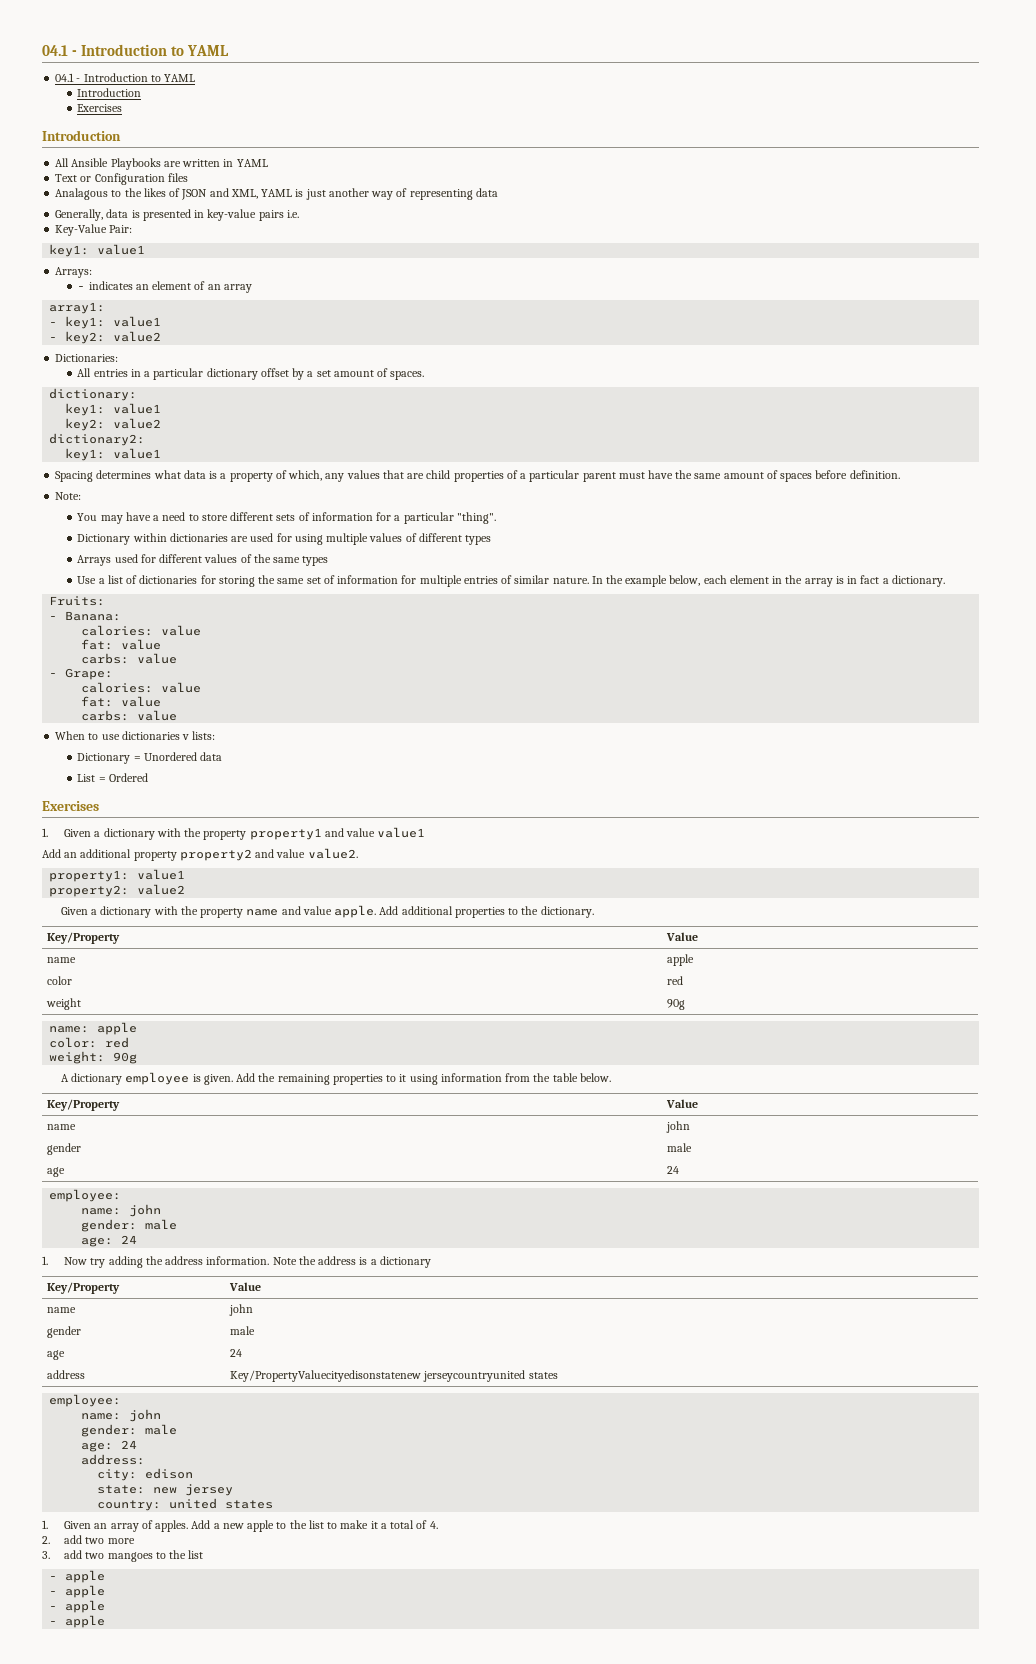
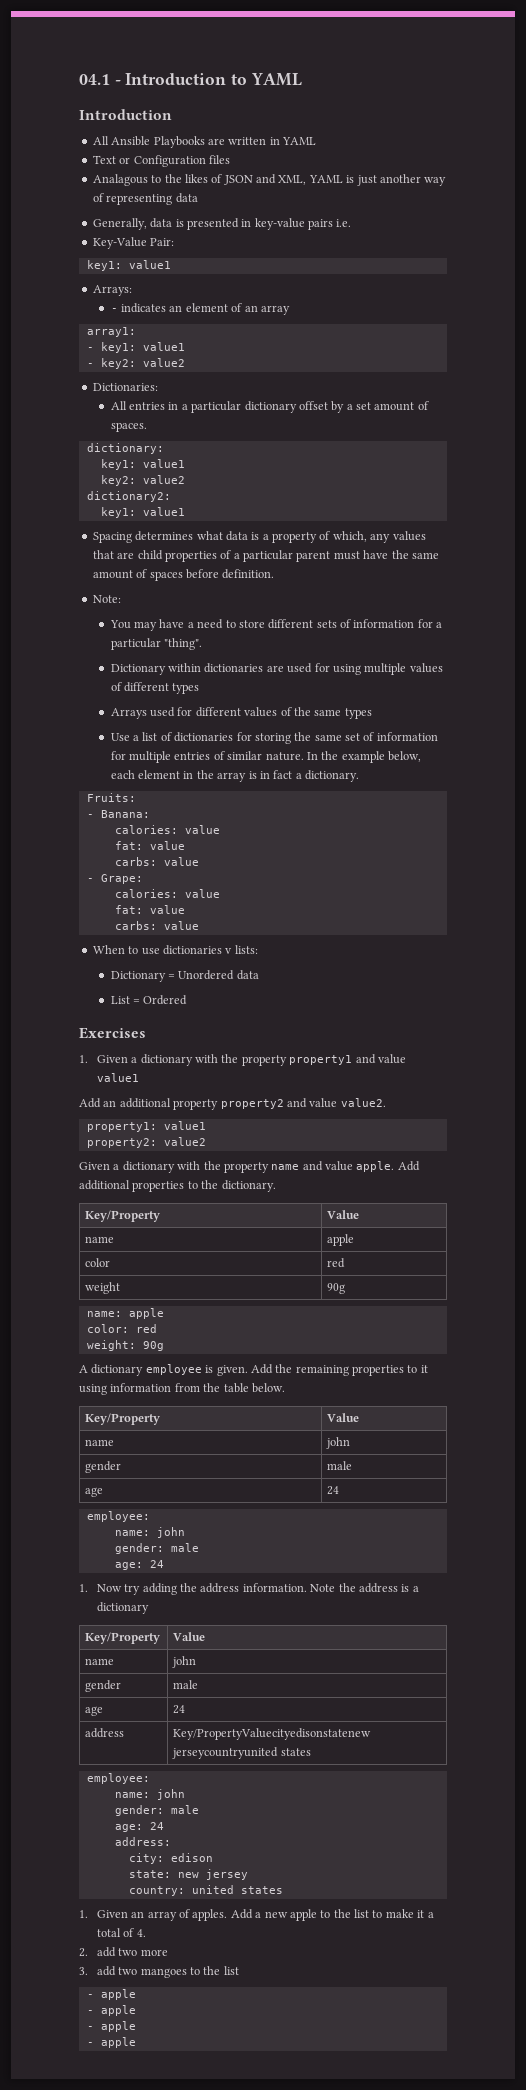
[42,44,230,56] [55,73,196,82] [77,88,142,97] [77,104,123,112] 04.1 - Introduction to YAML // 04.1 - Introduction to YAML // Introduction // Exercises -> [79,73,302,86] 04.1 - Introduction to YAML

